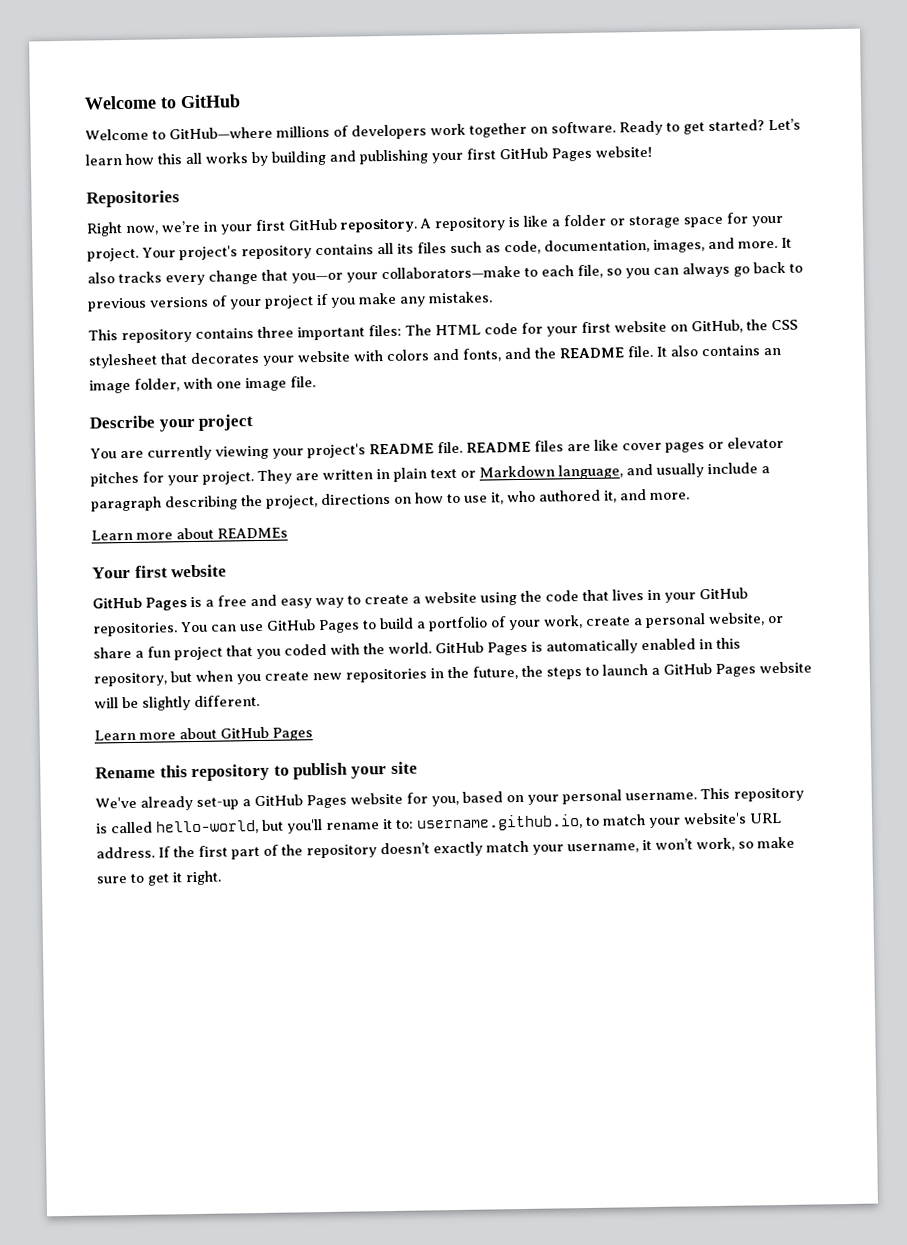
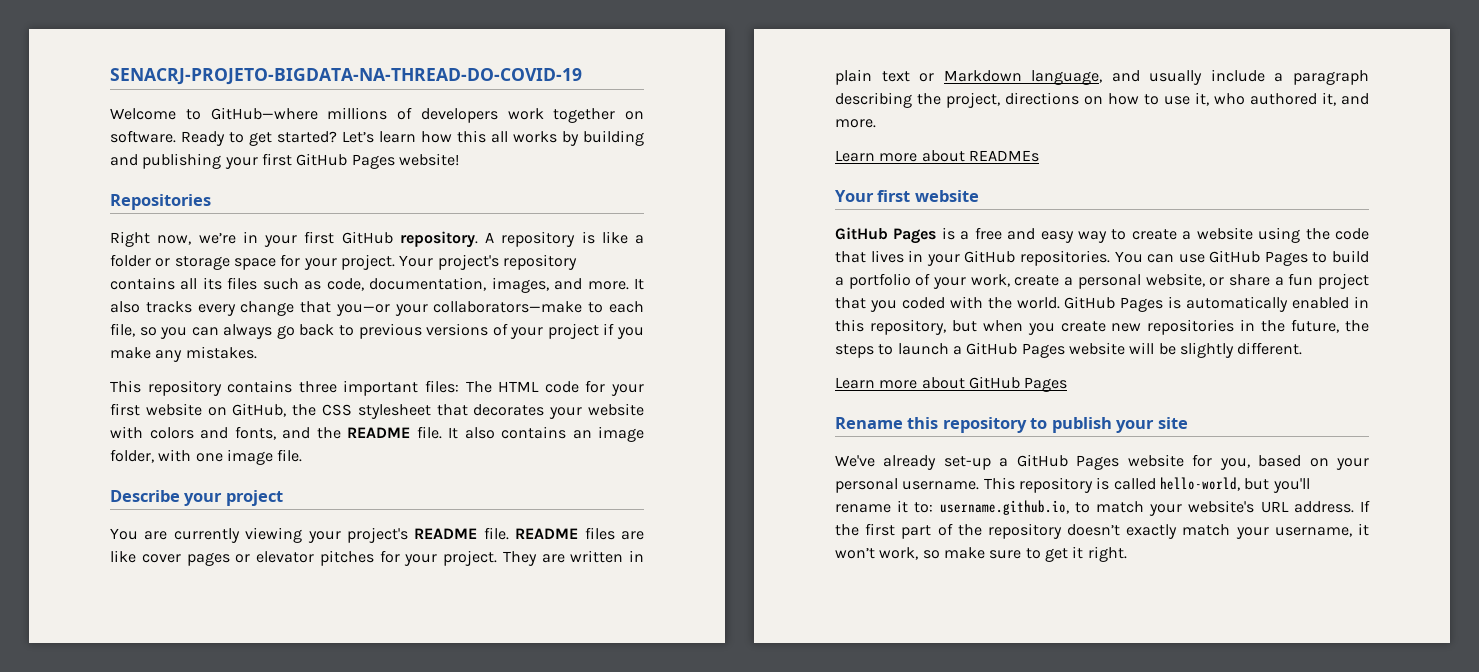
[84,94,241,110] Welcome to GitHub -> [110,68,582,85] SENACRJ-PROJETO-BIGDATA-NA-THREAD-DO-COVID-19

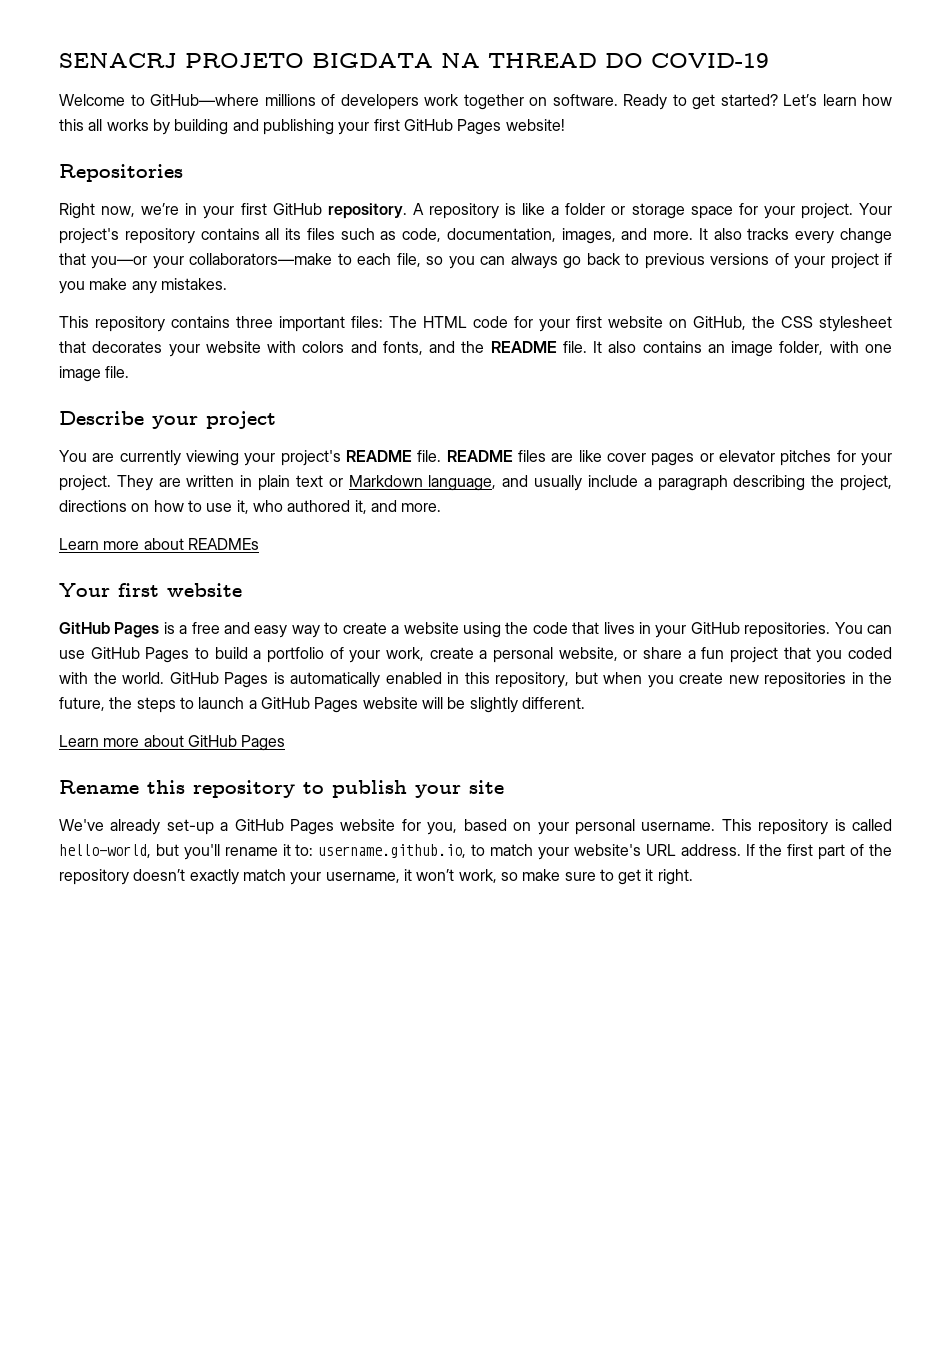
[110,68,582,85] SENACRJ-PROJETO-BIGDATA-NA-THREAD-DO-COVID-19 -> [59,53,769,68] SENACRJ PROJETO BIGDATA NA THREAD DO COVID-19

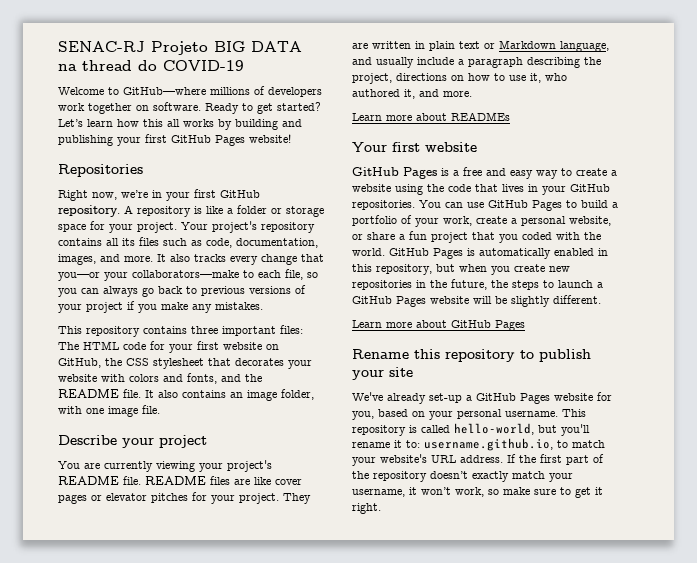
[59,53,643,68] SENACRJ PROJETO BIGDATA NA THREAD DO -> [58,41,302,55] [58,60,157,71] SENAC-RJ Projeto BIG DATA na thread do

